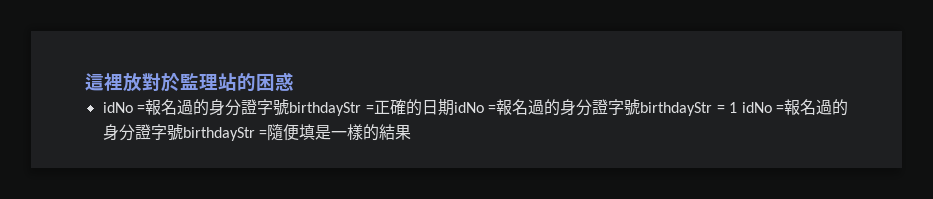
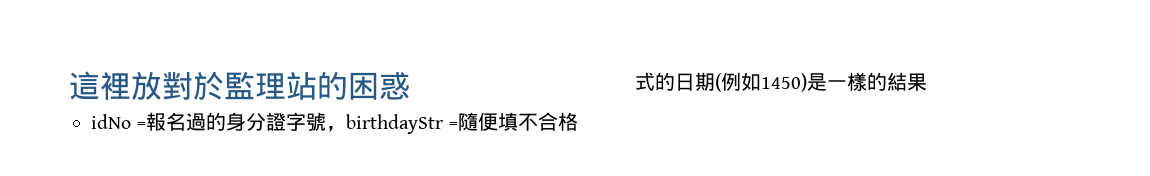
[289,99,848,116] [102,124,315,141] birthdayStr =正確的日期idNo =報名過的身分證字號birthdayStr = 1 idNo =報名過的身分證字號birthdayStr =隨便填 -> [326,112,578,134] [635,72,807,92] ，birthdayStr =隨便填不合格式的日期(例如1450)

